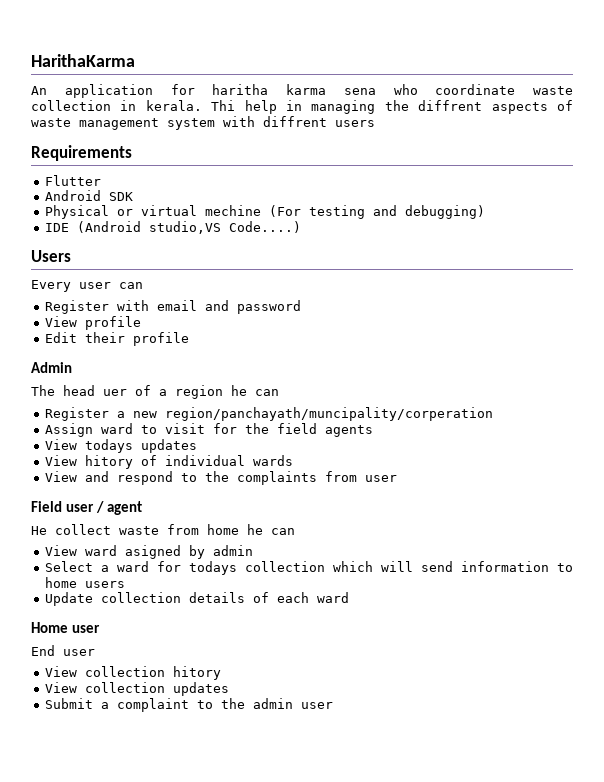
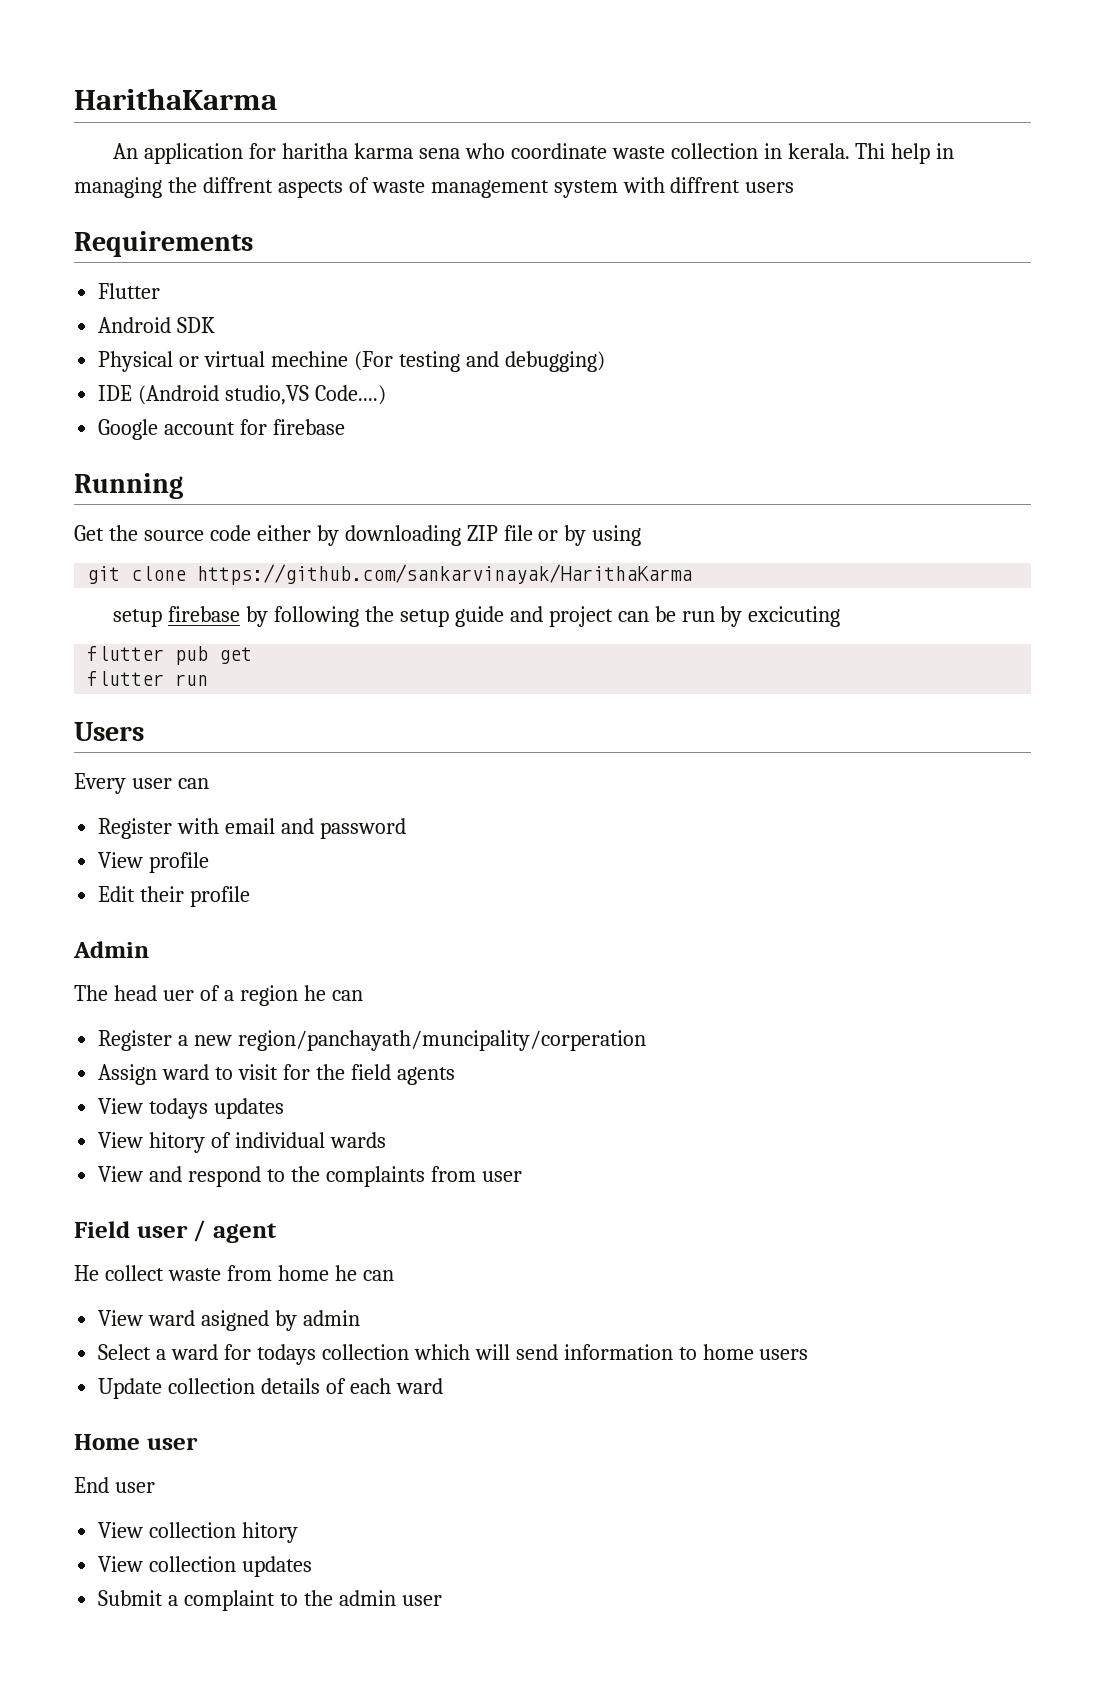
(301, 227) none -> [98,419,346,440] [74,473,183,499] [74,525,642,546] [87,564,693,585] [113,606,841,627] [87,646,253,665] [87,671,209,686] // Google account for firebase // Running // Get the source code either by downloading ZIP file or by using // git clone https://github.com/sankarvinayak/HarithaKarma // setup firebase by following the setup guide and project can be run by excicuting // flutter pub get // flutter run

